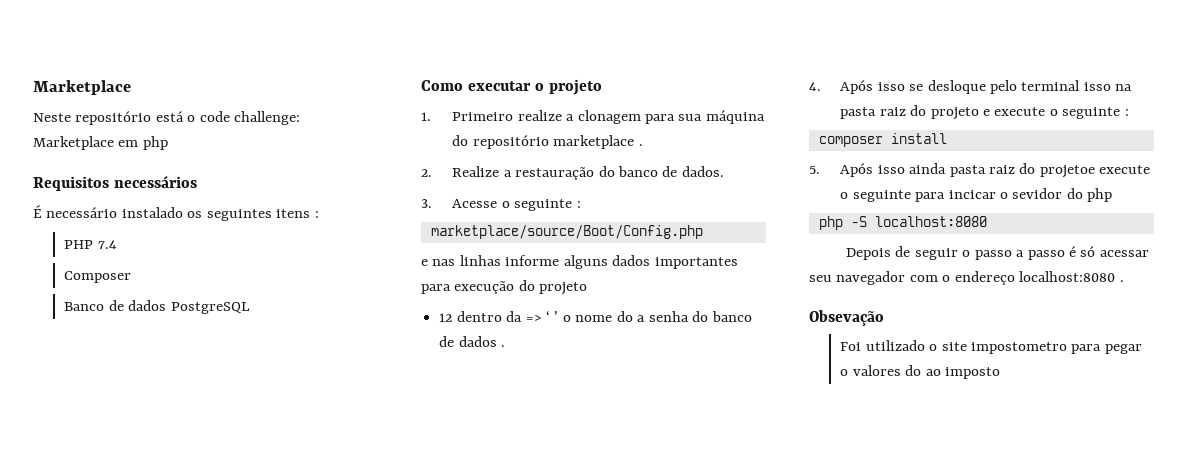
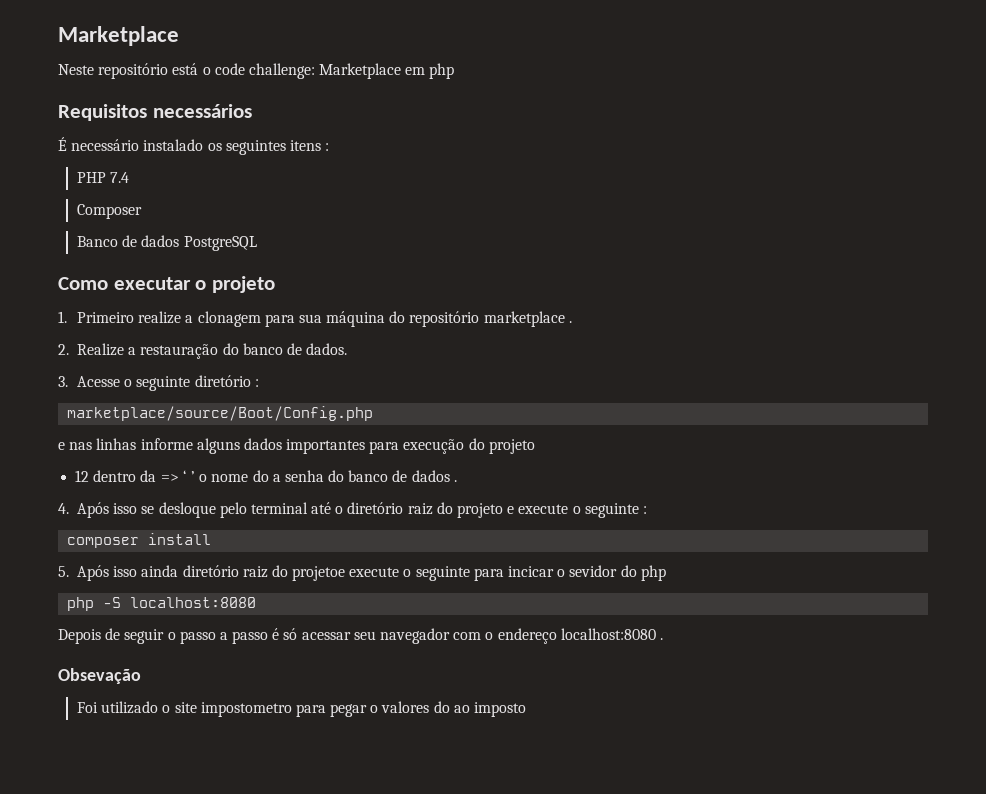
(573, 205) none -> [194,375,251,387] diretório
[1083,82,1133,91] [840,107,877,119] isso na pasta -> [311,502,404,514] até o diretório
[949,165,986,177] pasta -> [182,565,239,577] diretório

